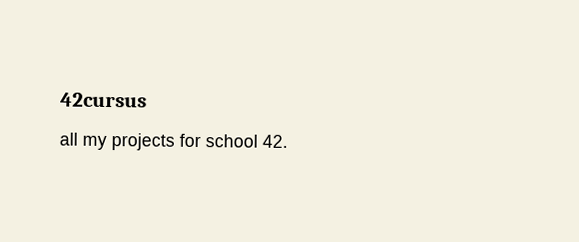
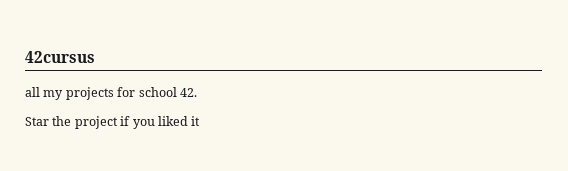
(288, 141) none -> [25,116,201,129] // Star the project if you liked it

